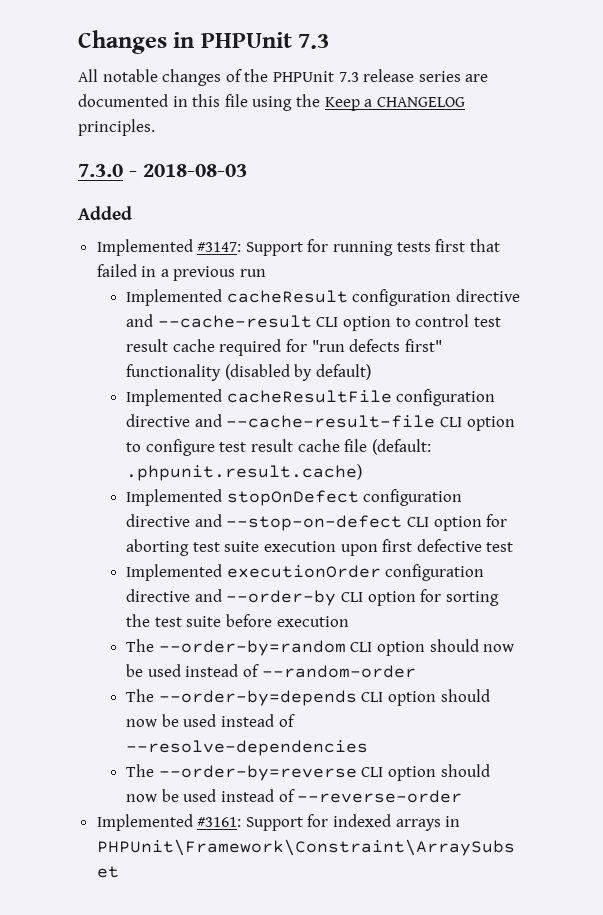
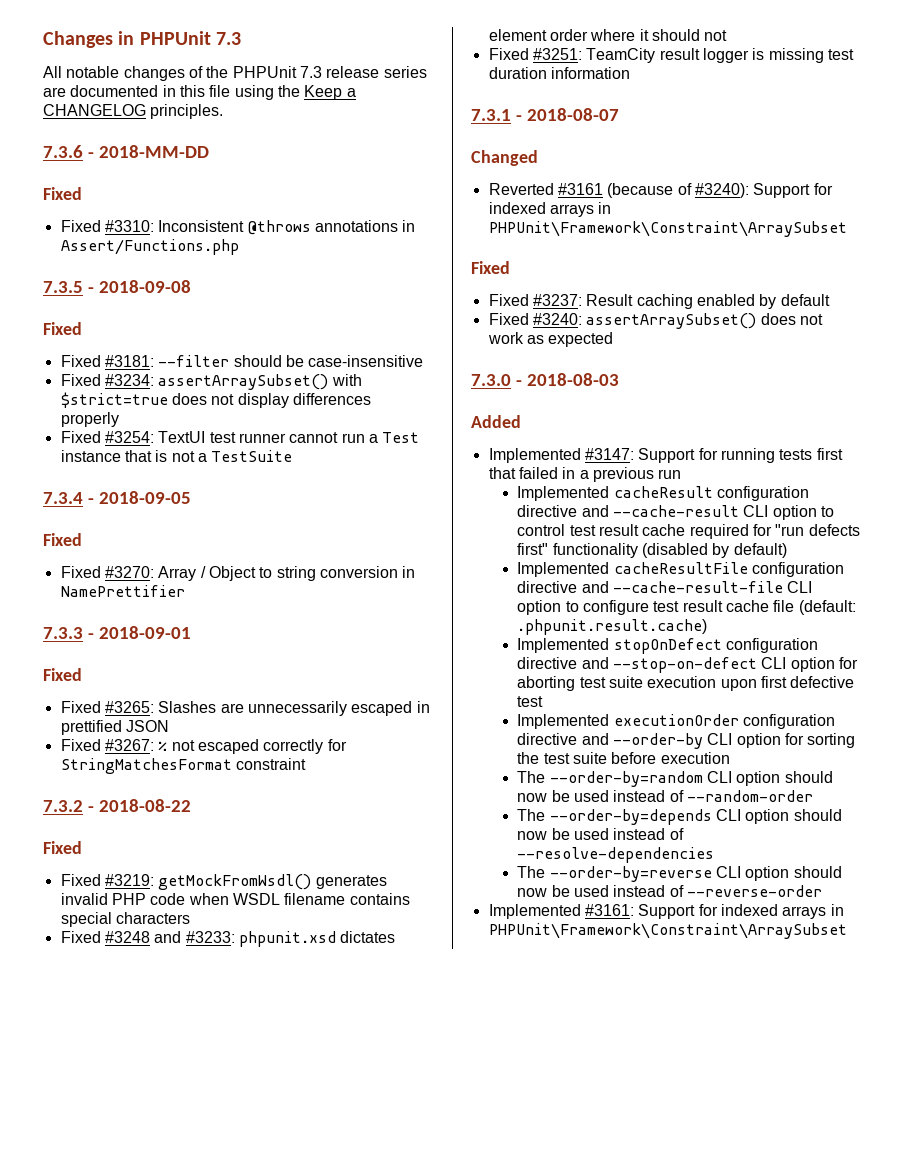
(155, 127) none -> [43,145,209,158] [43,187,82,200] [60,220,416,235] [60,239,239,255] [43,280,191,293] [43,322,82,335] [60,355,424,367] [60,374,362,390] [60,392,371,408] [60,412,119,427] [60,431,420,443] [60,450,293,462] [43,491,191,504] [43,533,82,546] [60,566,416,581] [60,585,185,597] [43,626,191,639] [43,668,82,681] [60,701,430,716] [60,720,169,735] [60,739,347,754] [60,758,306,774] [43,799,191,812] [43,841,82,854] [60,874,387,890] [60,893,410,905] [60,912,190,927] [60,931,396,947] [488,29,728,41] [488,48,854,63] [488,67,630,79] [471,108,619,121] [471,150,538,166] [488,183,833,198] [488,202,612,217] [488,221,847,237] [471,261,510,274] [488,294,830,309] [488,313,823,329] [487,332,614,347] // 7.3.6 - 2018-MM-DD // Fixed // Fixed #3310: Inconsistent @throws annotations in Assert/Functions.php // 7.3.5 - 2018-09-08 // Fixed // Fixed #3181: --filter should be case-insensitive // Fixed #3234: assertArraySubset() with $strict=true does not display differences properly // Fixed #3254: TextUI test runner cannot run a Test instance that is not a TestSuite // 7.3.4 - 2018-09-05 // Fixed // Fixed #3270: Array / Object to string conversion in NamePrettifier // 7.3.3 - 2018-09-01 // Fixed // Fixed #3265: Slashes are unnecessarily escaped in prettified JSON // Fixed #3267: % not escaped correctly for StringMatchesFormat constraint // 7.3.2 - 2018-08-22 // Fixed // Fixed #3219: getMockFromWsdl() generates invalid PHP code when WSDL filename contains special characters // Fixed #3248 and #3233: phpunit.xsd dictates element order where it should not // Fixed #3251: TeamCity result logger is missing test duration information // 7.3.1 - 2018-08-07 // Changed // Reverted #3161 (because of #3240): Support for indexed arrays in PHPUnit\Framework\Constraint\ArraySubset // Fixed // Fixed #3237: Result caching enabled by default // Fixed #3240: assertArraySubset() does not work as expected

